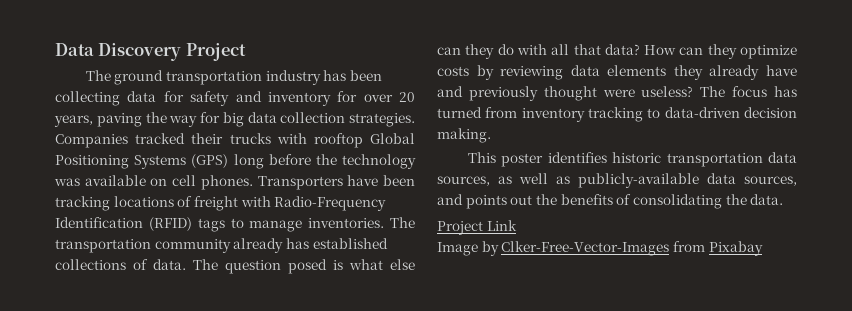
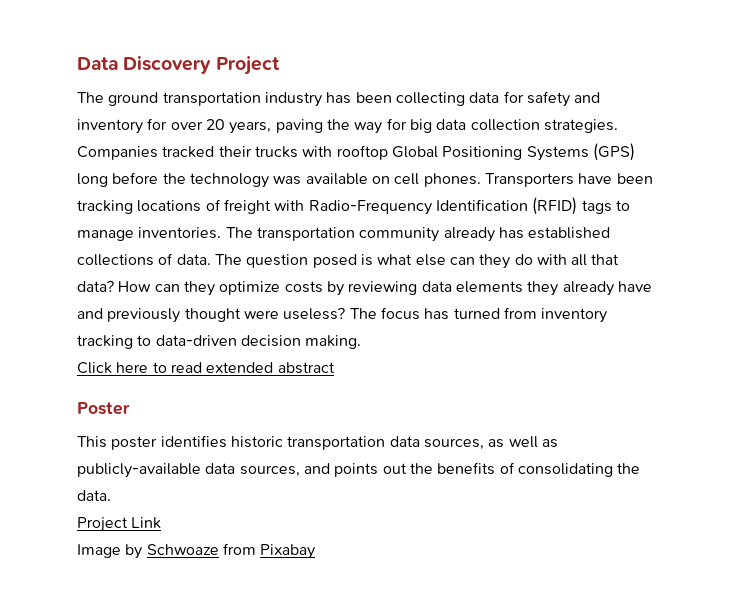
(491, 135) none -> [77,362,335,374] [77,402,130,415] // Click here to read extended abstract // Poster
[501,241,670,256] Clker-Free-Vector-Images -> [146,544,219,555] Schwoaze

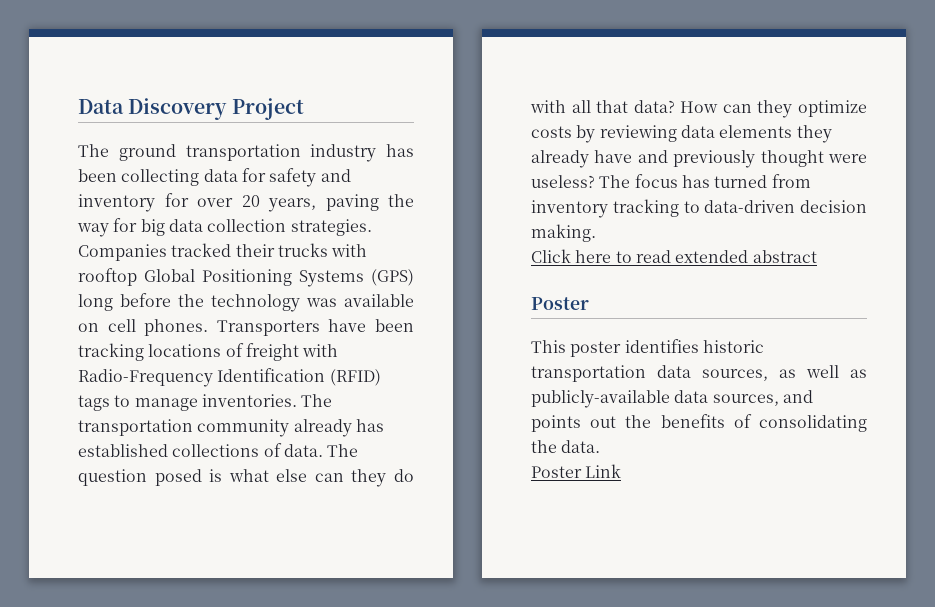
[77,517,128,532] Project -> [531,466,582,478] Poster
[77,543,316,559] // Image by Schwoaze from Pixabay -> (622, 471) none

